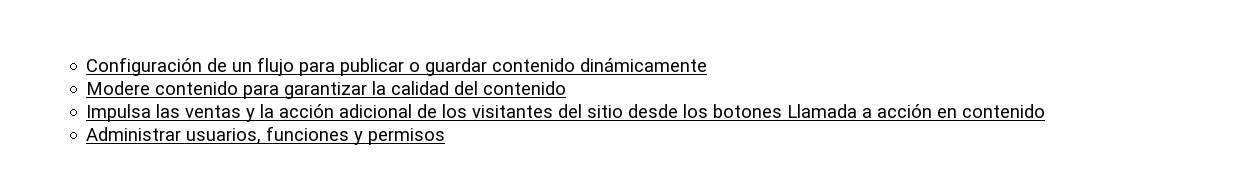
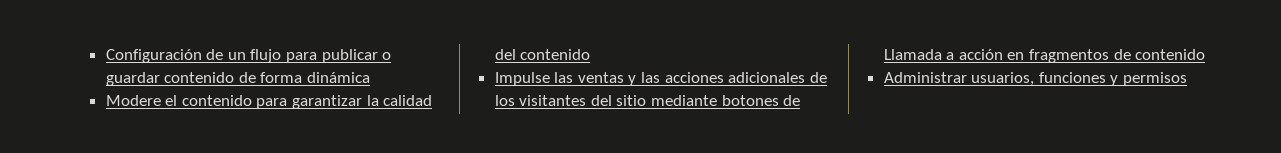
[580,58,708,72] dinámicamente -> [238,72,371,83] de forma dinámica
(151, 88) none -> [165,95,178,106] el
[86,104,152,122] Impulsa -> [494,72,550,86] Impulse
[260,104,413,118] la acción adicional -> [641,72,806,83] las acciones adicionales
[628,104,783,118] desde los botones -> [651,95,801,106] mediante botones de
(958, 113) none -> [1029,49,1131,63] fragmentos de

